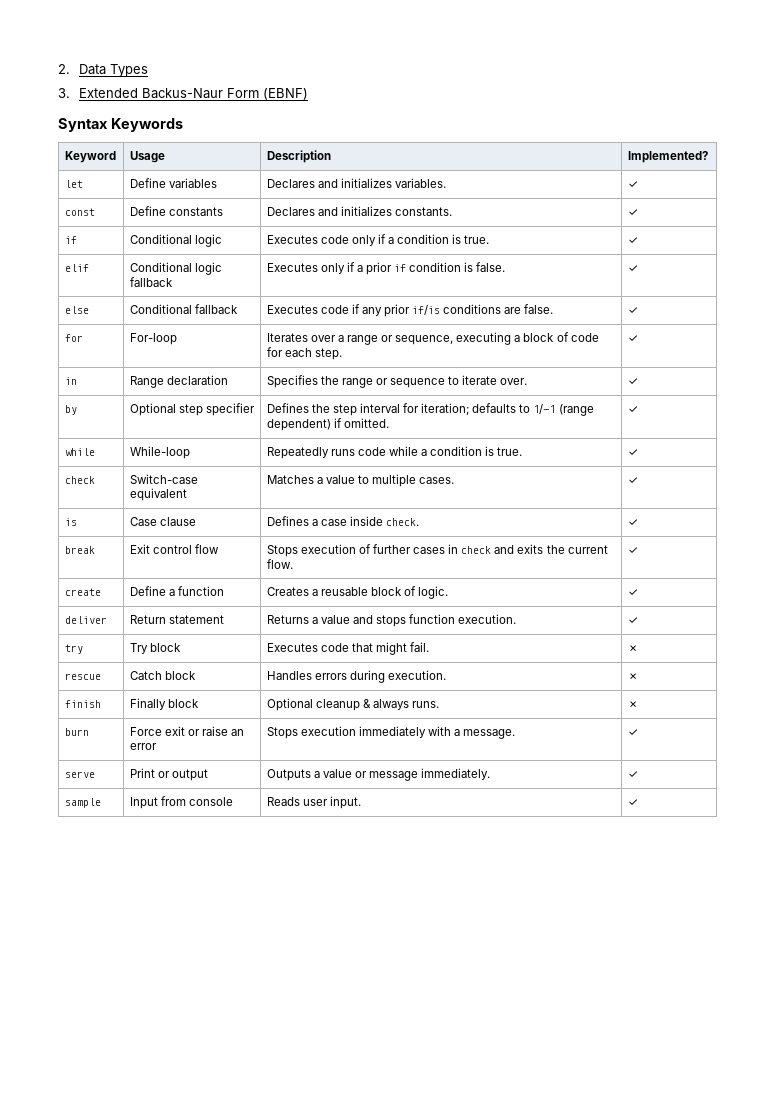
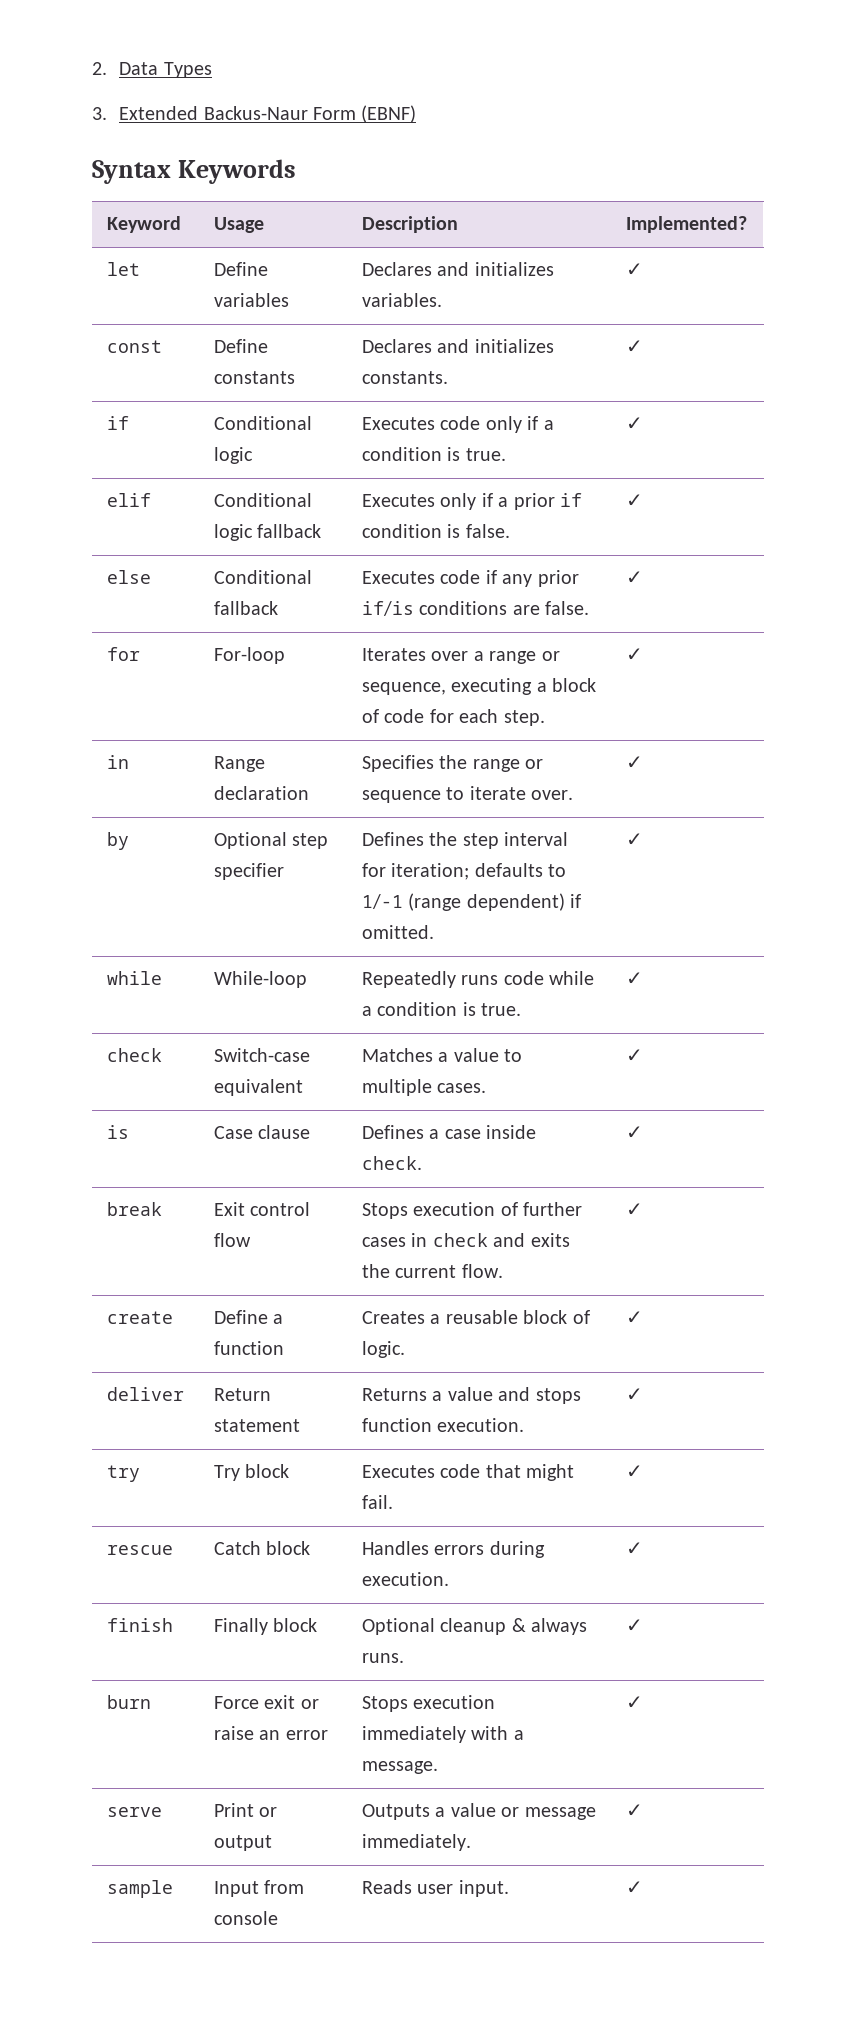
[627,645,638,652] ✗ -> [625,1465,643,1478] ✓
[627,673,638,680] ✗ -> [625,1542,643,1555] ✓
[627,701,638,708] ✗ -> [625,1619,643,1632] ✓

